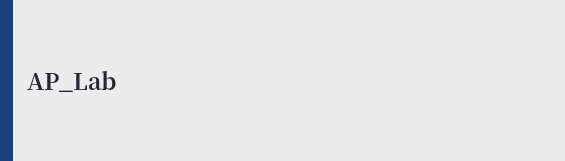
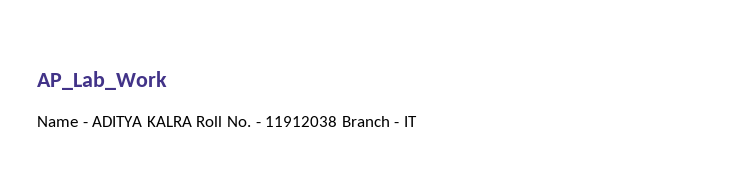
[27,70,116,92] AP_Lab -> [37,71,167,90] [37,116,417,127] AP_Lab_Work // Name - ADITYA KALRA Roll No. - 11912038 Branch - IT

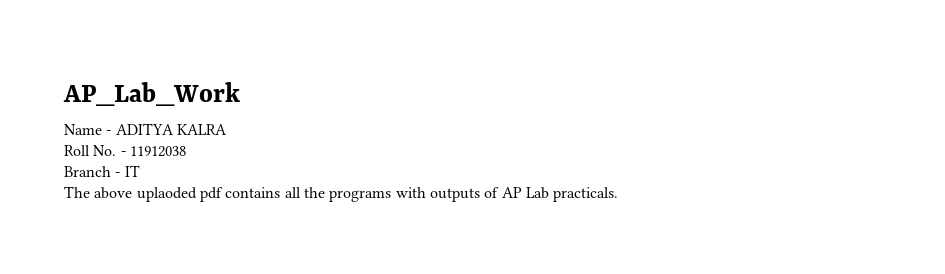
(192, 121) none -> (227, 129) //
(338, 121) none -> (186, 151) //
(417, 121) none -> [64,186,619,202] // The above uplaoded pdf contains all the programs with outputs of AP Lab practicals.

